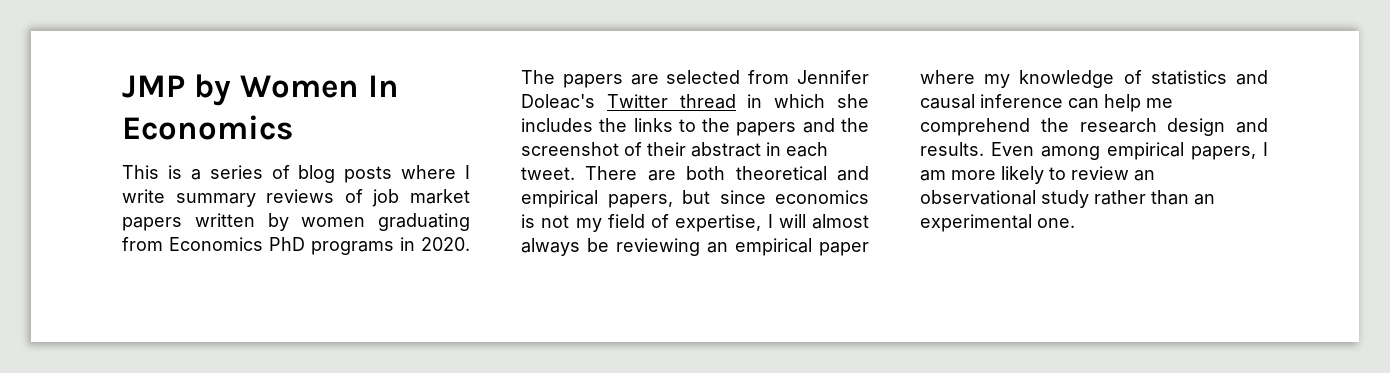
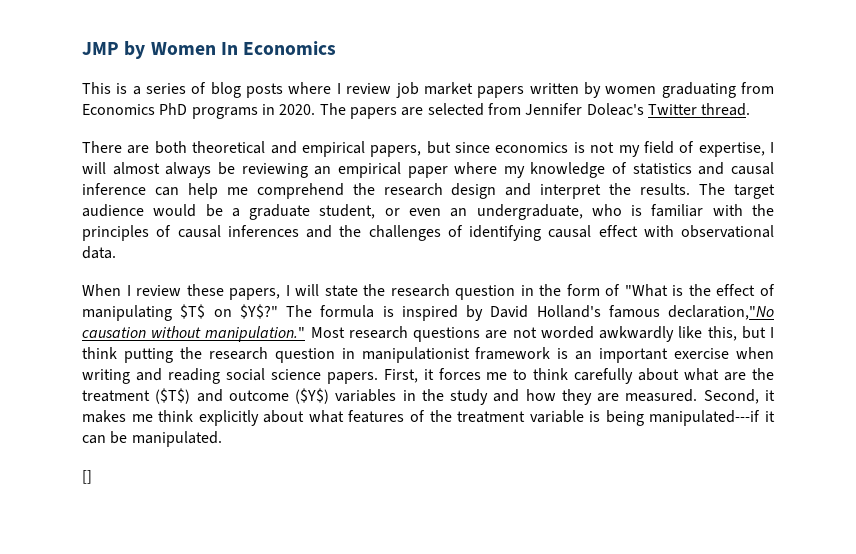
[122,189,363,207] write summary reviews of -> [346,83,392,94] review
[679,94,869,109] [521,118,869,136] [521,142,828,157] [521,167,575,180] thread in which she includes the links to the papers and the screenshot of their abstract in each tweet. -> [701,103,751,116] thread. //
[920,142,1268,160] [920,166,1155,184] [920,190,1215,208] [920,214,1075,232] results. Even among empirical papers, I am more likely to review an observational study rather than an experimental one. -> [540,183,775,199] [82,204,775,220] [82,225,774,241] [82,246,116,259] [82,284,775,300] [82,304,774,321] [82,326,775,342] [82,347,774,363] [82,368,774,384] [82,388,775,405] [82,410,775,426] [82,431,222,447] [82,470,92,484] interpret the results. The target audience would be a graduate student, or even an undergraduate, who is familiar with the principles of causal inferences and the challenges of identifying causal effect with observational data. // When I review these papers, I will state the research question in the form of "What is the effect of manipulating $T$ on $Y$?" The formula is inspired by David Holland's famous declaration,"No causation without manipulation." Most research questions are not worded awkwardly like this, but I think putting the research question in manipulationist framework is an important exercise when writing and reading social science papers. First, it forces me to think carefully about what are the treatment ($T$) and outcome ($Y$) variables in the study and how they are measured. Second, it makes me think explicitly about what features of the treatment variable is being manipulated---if it can be manipulated. // []

